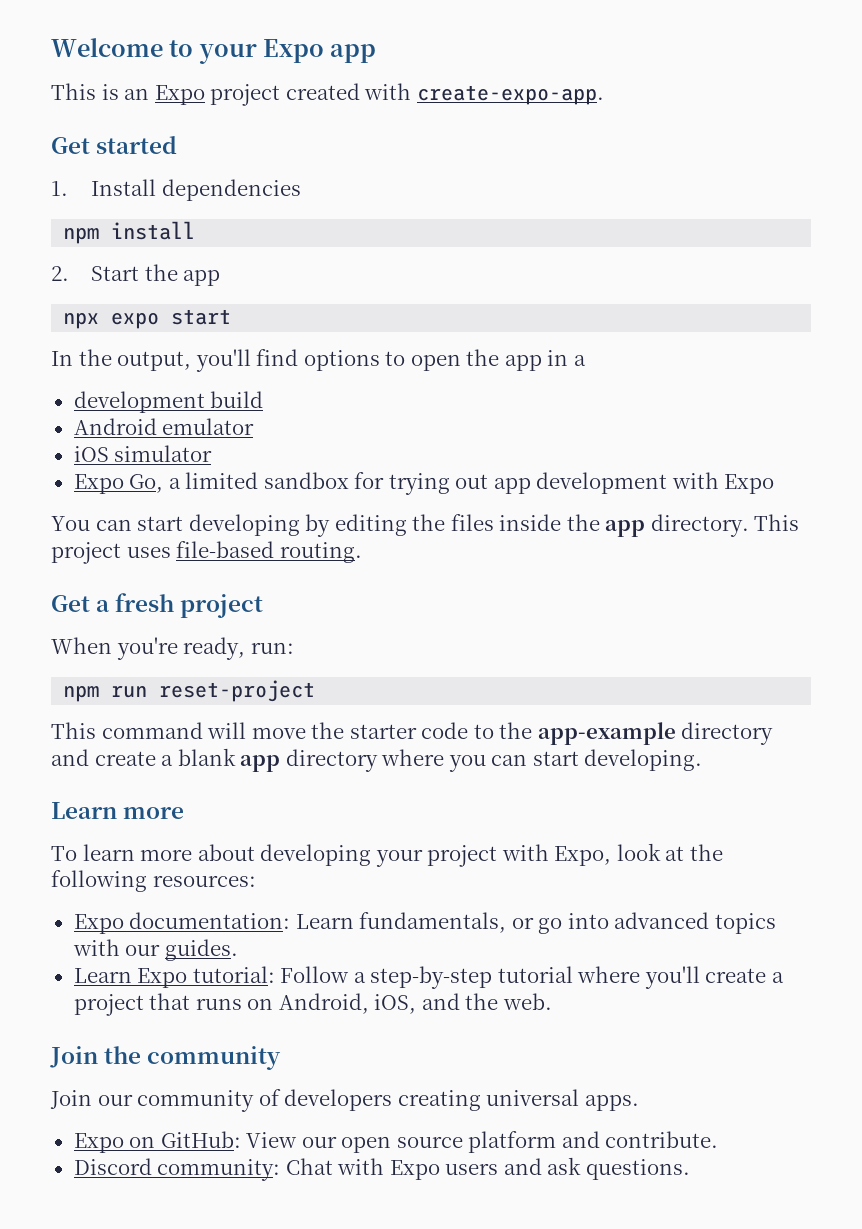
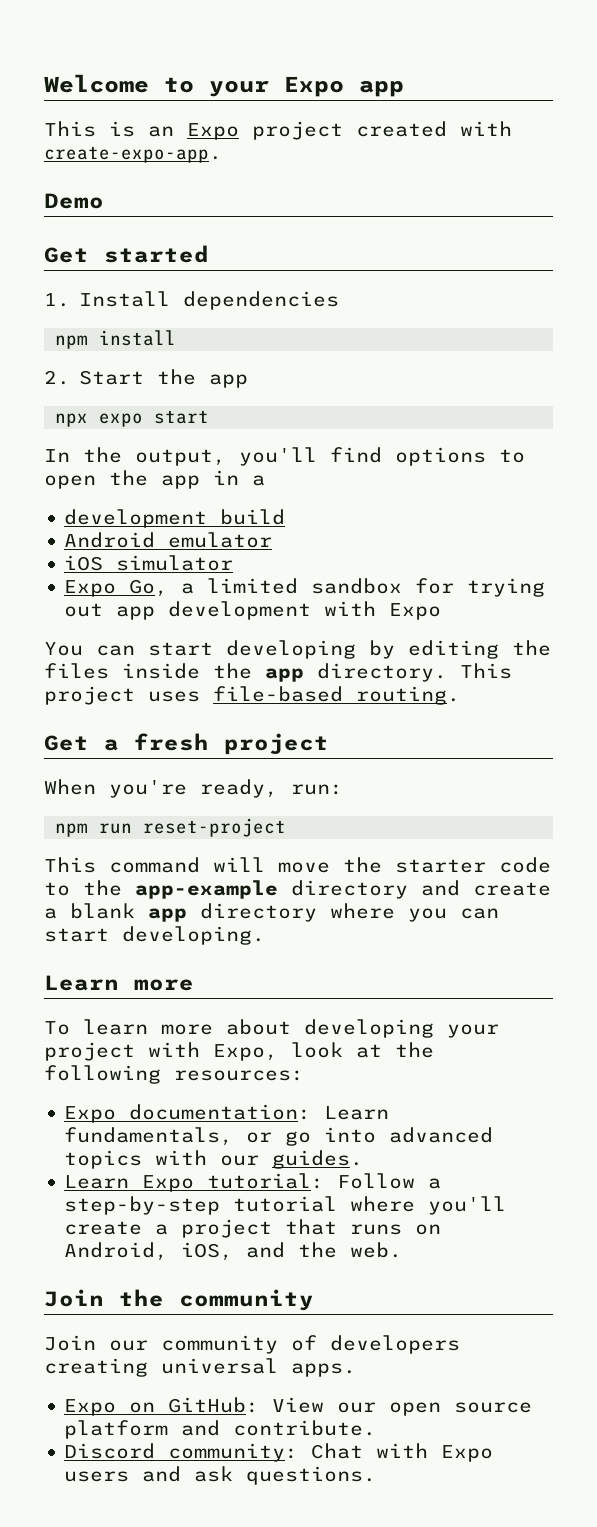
(604, 95) none -> [44,193,104,209] // Demo

